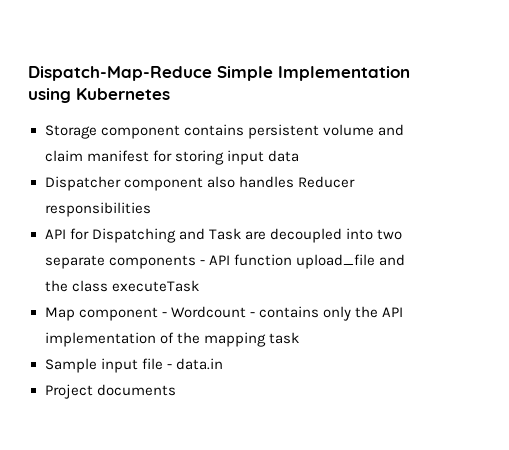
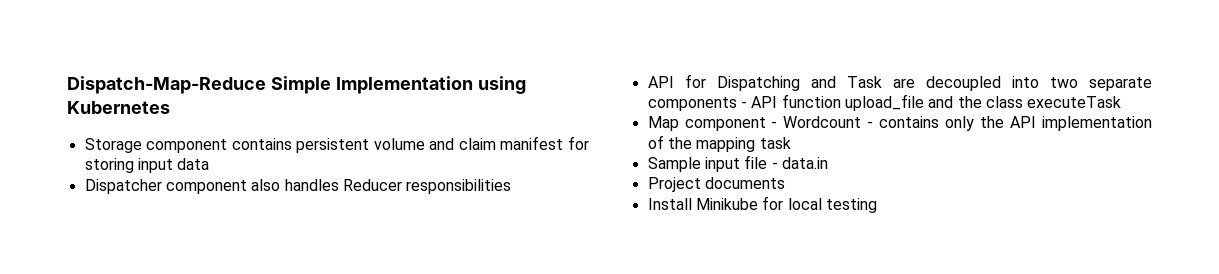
(176, 390) none -> [647,196,877,213] // Install Minikube for local testing

